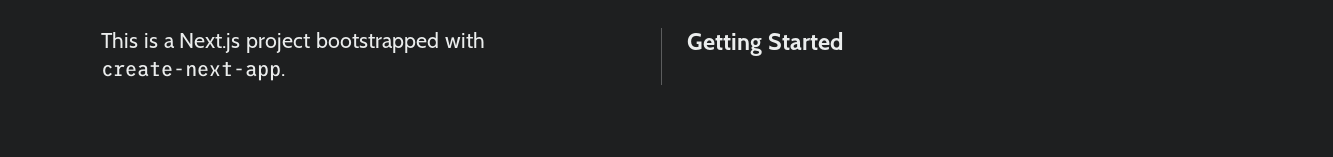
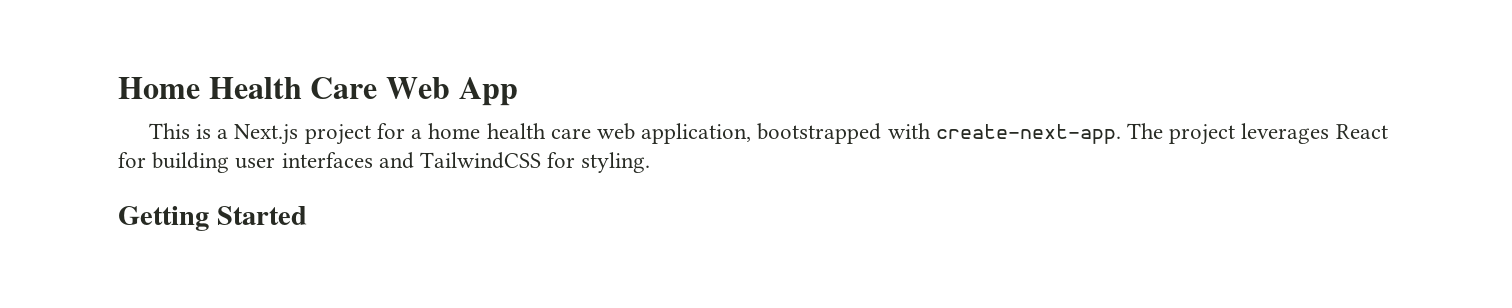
(101, 40) none -> [118,77,518,106] Home Health Care Web App //
[316,32,485,53] [101,61,285,81] bootstrapped with create-next-app. -> [376,123,1388,145] [118,152,651,173] for a home health care web application, bootstrapped with create-next-app. The project leverages React for building user interfaces and TailwindCSS for styling.

